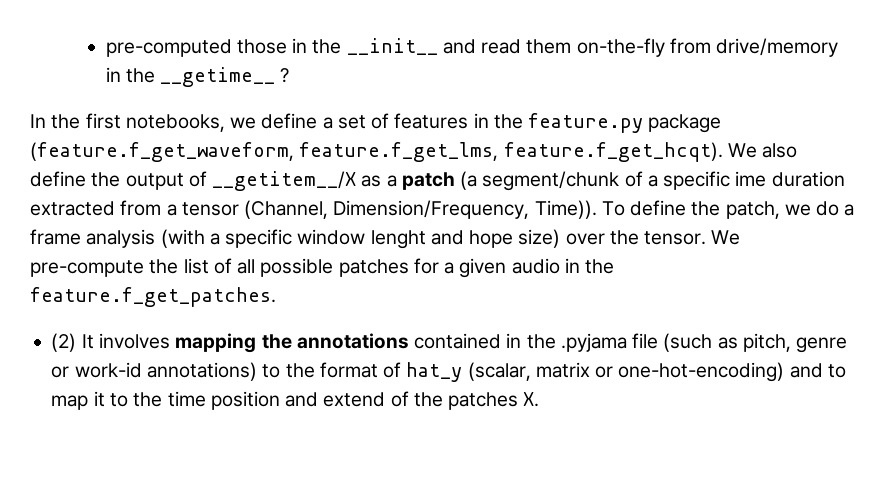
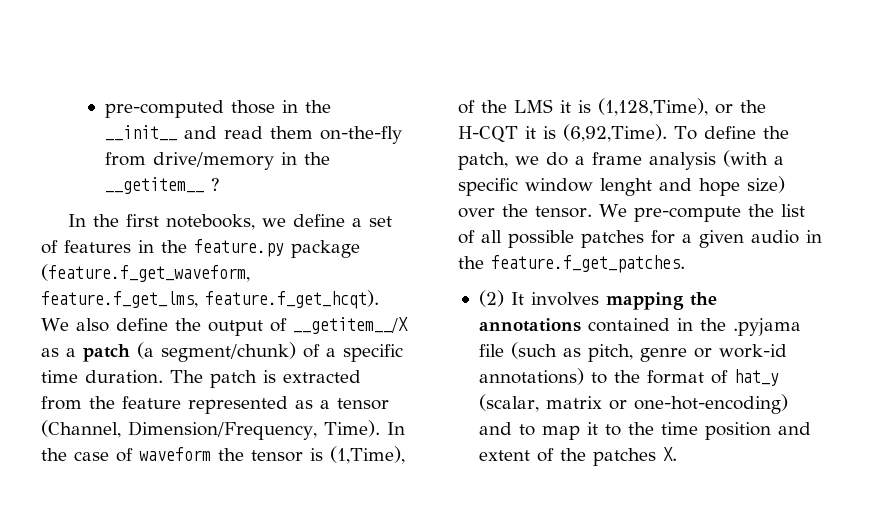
[160,67,276,87] __getime__ -> [105,177,205,194] __getitem__
[482,171,620,191] segment/chunk -> [161,342,296,362] segment/chunk)
[735,171,845,187] [30,200,597,219] ime duration extracted from a tensor (Channel, Dimension/Frequency, Time)). -> [41,370,361,388] [41,396,389,414] [41,420,405,440] [41,446,405,464] [458,98,766,116] [458,124,667,143] time duration. The patch is extracted from the feature represented as a tensor (Channel, Dimension/Frequency, Time). In the case of waveform the tensor is (1,Time), of the LMS it is (1,128,Time), or the H-CQT it is (6,92,Time).
[323,392,386,407] extend -> [478,450,530,461] extent

